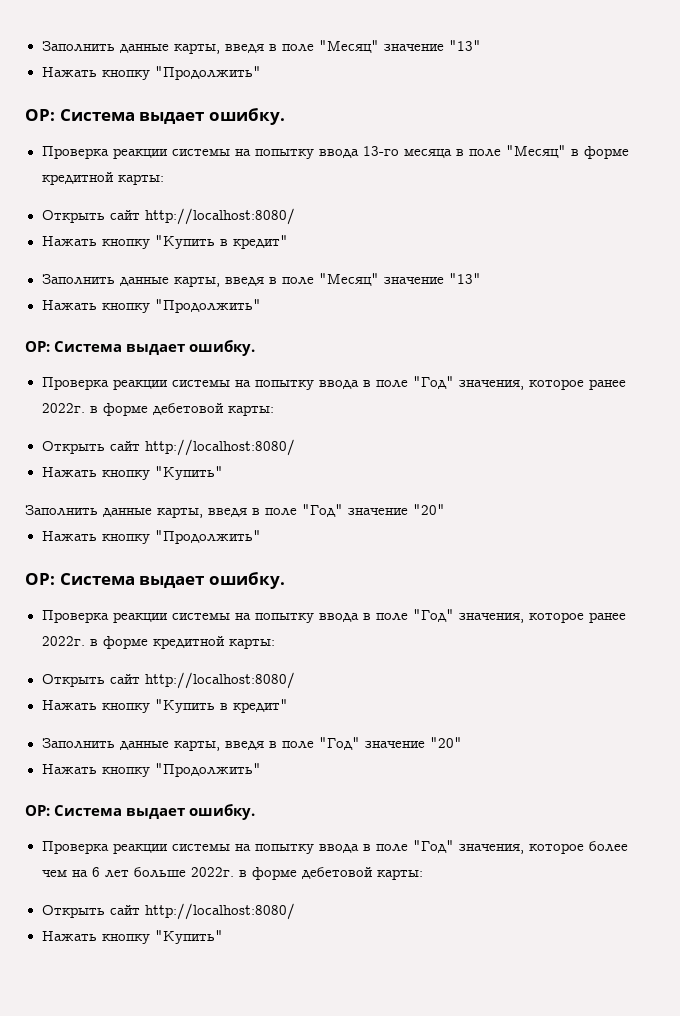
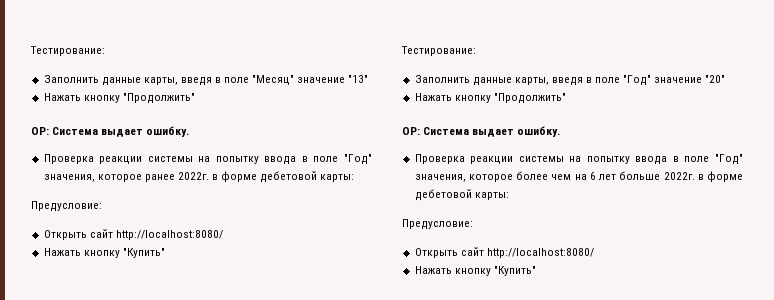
[41,40,481,54] [41,66,261,80] [25,108,285,125] [41,145,629,159] [41,172,164,185] [41,208,295,225] [41,235,288,249] Заполнить данные карты, введя в поле "Месяц" значение "13" // Нажать кнопку "Продолжить" // ОР: Система выдает ошибку. // Проверка реакции системы на попытку ввода 13-го месяца в поле "Месяц" в форме кредитной карты: // Открыть сайт http://localhost:8080/ // Нажать кнопку "Купить в кредит" -> [30,46,105,56] Тестирование:
(274, 410) none -> [31,201,102,212] // Предусловие:
[25,504,445,518] [41,530,261,544] [25,572,285,589] [41,609,626,623] [41,636,275,649] [41,672,295,689] [41,699,288,713] Заполнить данные карты, введя в поле "Год" значение "20" // Нажать кнопку "Продолжить" // ОР: Система выдает ошибку. // Проверка реакции системы на попытку ввода в поле "Год" значения, которое ранее 2022г. в форме кредитной карты: // Открыть сайт http://localhost:8080/ // Нажать кнопку "Купить в кредит" -> [401,46,476,56] Тестирование:
(423, 874) none -> [402,219,473,230] // Предусловие:

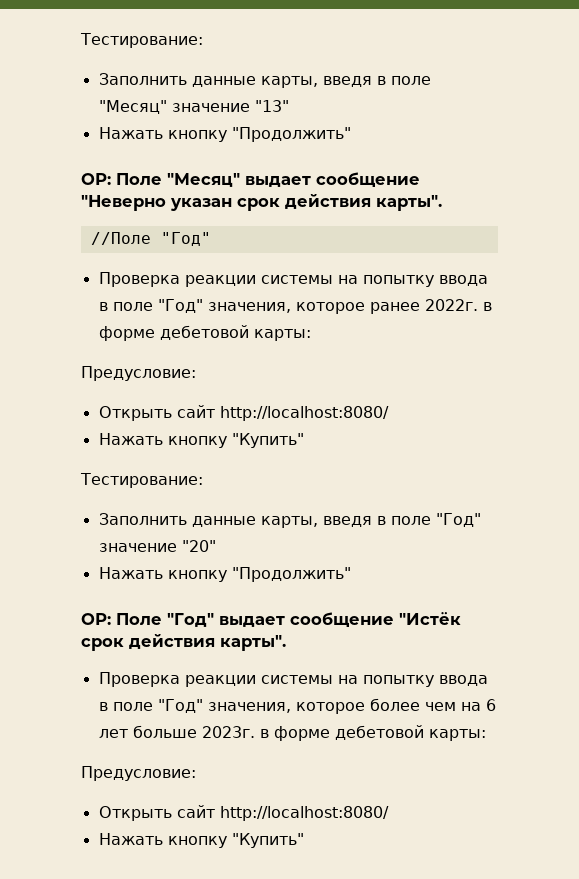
[52,126,190,137] Система выдает ошибку. -> [116,172,420,187] [81,194,442,211] [90,232,211,246] Поле "Месяц" выдает сообщение "Неверно указан срок действия карты". // //Поле "Год"
[423,126,561,137] Система выдает ошибку. -> [116,612,461,627] [81,634,286,651] Поле "Год" выдает сообщение "Истёк срок действия карты".
[663,172,695,180] 2022г. -> [201,726,255,738] 2023г.

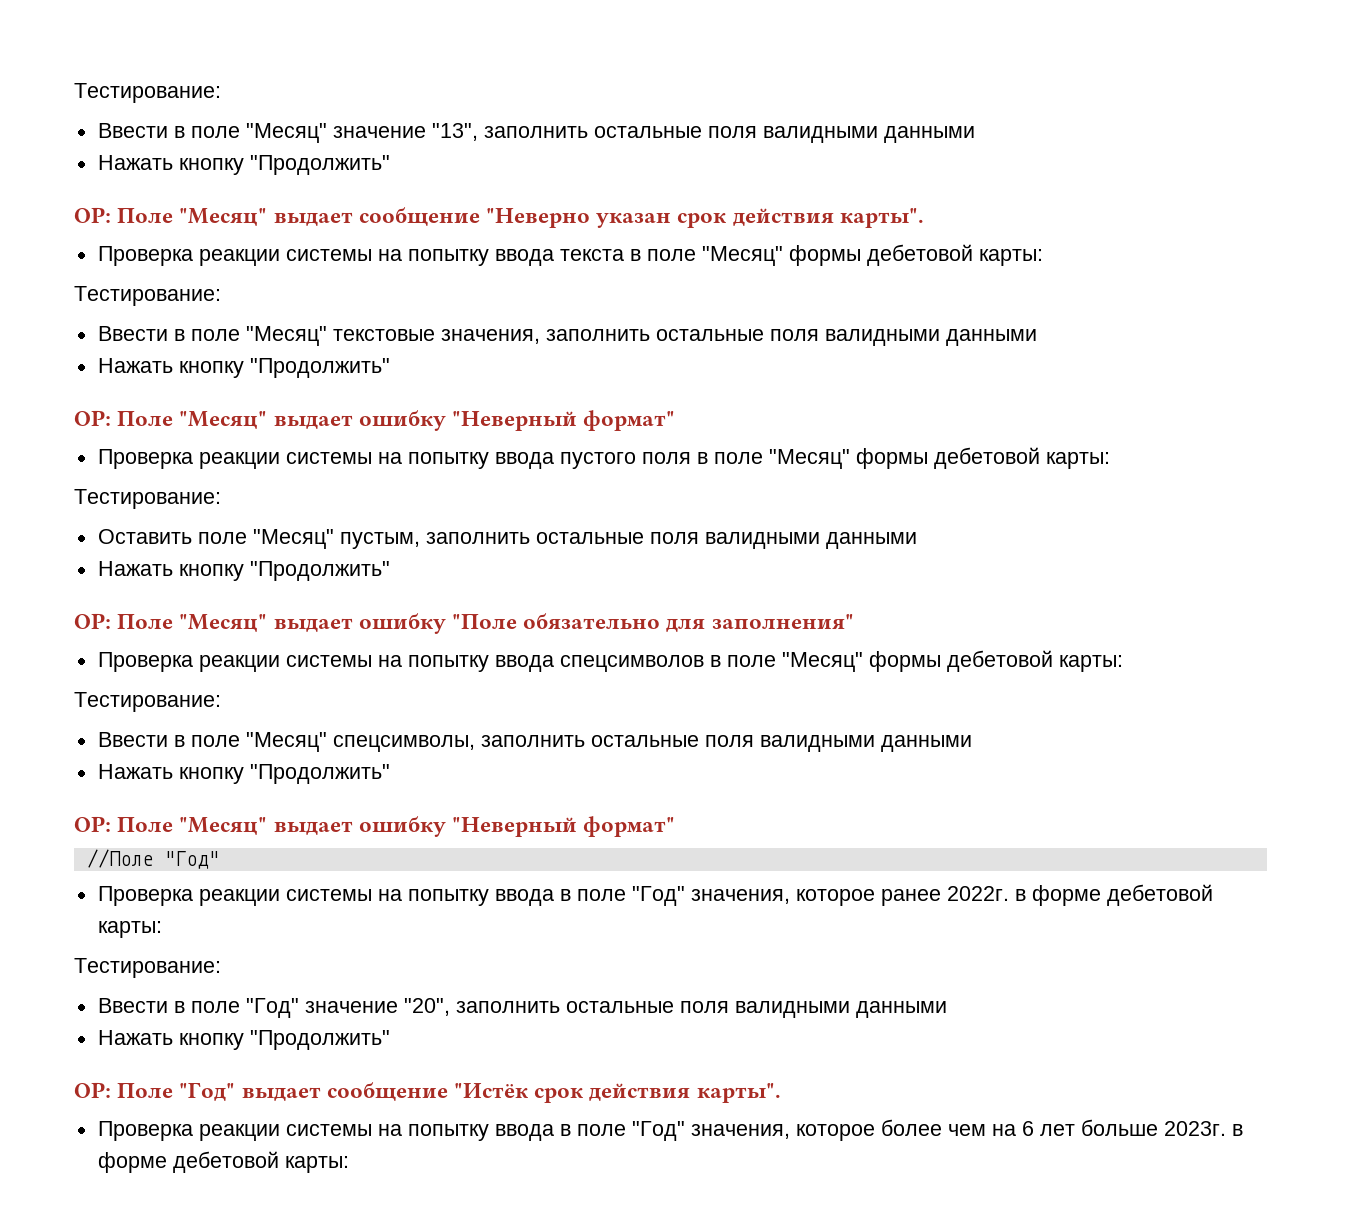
[80,33,203,48] [98,73,431,88] [98,100,289,114] Тестирование: // Заполнить данные карты, введя в поле "Месяц" значение "13" -> [74,83,221,103] [97,123,975,143] Тестирование: // Ввести в поле "Месяц" значение "13", заполнить остальные поля валидными данными
(442, 203) none -> [97,244,1043,266] [74,286,221,306] [97,326,1037,346] [97,358,390,378] [74,410,676,431] [97,447,1110,469] [74,489,221,509] [97,529,917,549] [97,561,390,581] [74,613,854,634] [97,650,1123,672] [74,692,221,712] [97,732,972,752] [97,764,390,784] [74,816,676,837] // Проверка реакции системы на попытку ввода текста в поле "Месяц" формы дебетовой карты: // Тестирование: // Ввести в поле "Месяц" текстовые значения, заполнить остальные поля валидными данными // Нажать кнопку "Продолжить" // ОР: Поле "Месяц" выдает ошибку "Неверный формат" // Проверка реакции системы на попытку ввода пустого поля в поле "Месяц" формы дебетовой карты: // Тестирование: // Оставить поле "Месяц" пустым, заполнить остальные поля валидными данными // Нажать кнопку "Продолжить" // ОР: Поле "Месяц" выдает ошибку "Поле обязательно для заполнения" // Проверка реакции системы на попытку ввода спецсимволов в поле "Месяц" формы дебетовой карты: // Тестирование: // Ввести в поле "Месяц" спецсимволы, заполнить остальные поля валидными данными // Нажать кнопку "Продолжить" // ОР: Поле "Месяц" выдает ошибку "Неверный формат"
[81,366,196,381] [98,405,389,421] [98,433,304,448] [80,473,203,488] [98,513,481,528] [98,540,216,552] Предусловие: // Открыть сайт http://localhost:8080/ // Нажать кнопку "Купить" // Тестирование: // Заполнить данные карты, введя в поле "Год" значение "20" -> [74,958,221,978] [97,998,947,1018] Тестирование: // Ввести в поле "Год" значение "20", заполнить остальные поля валидными данными
[81,766,196,781] [98,805,389,821] [98,833,304,848] // Предусловие: // Открыть сайт http://localhost:8080/ // Нажать кнопку "Купить" -> (349, 1164) none

